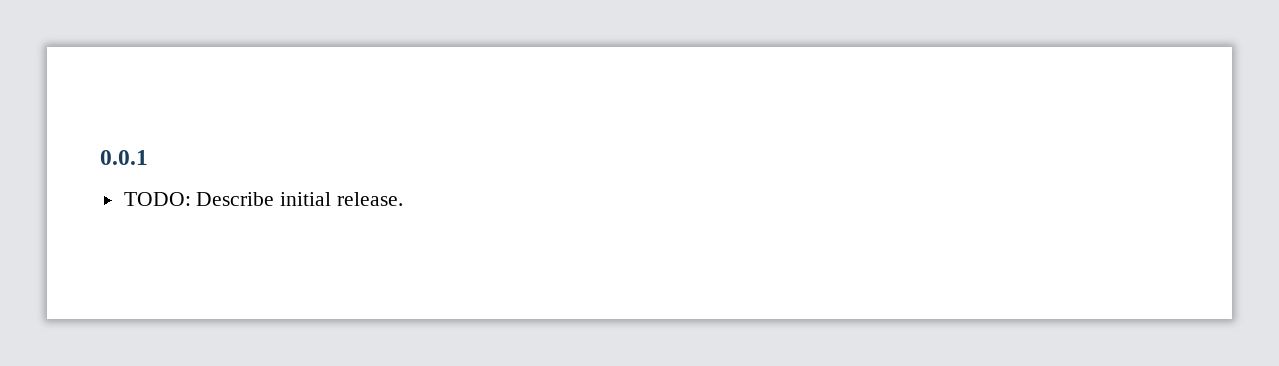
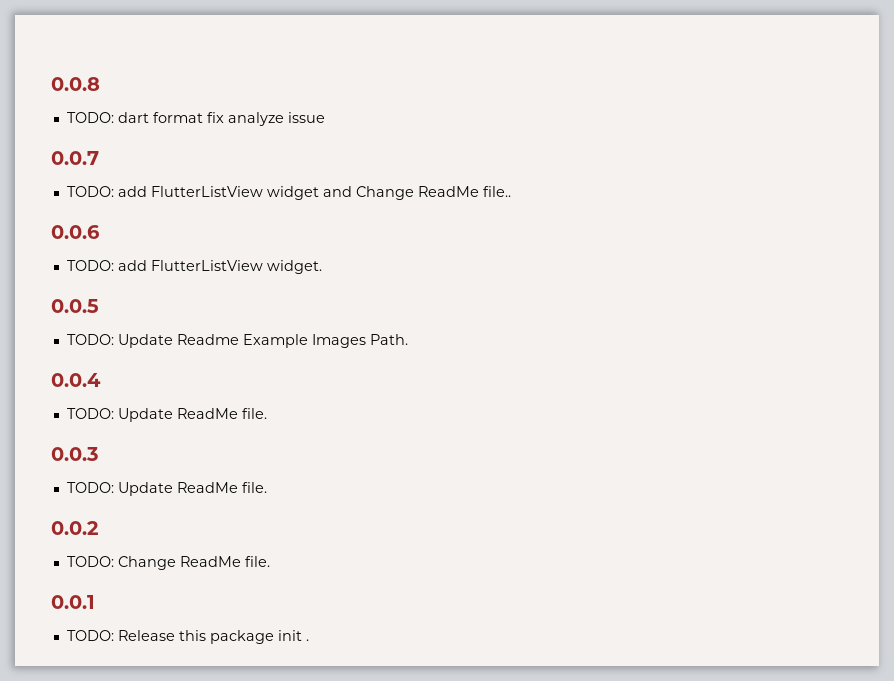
[100,150,148,165] [123,192,404,206] 0.0.1 // TODO: Describe initial release. -> [51,77,100,91] [66,112,325,126] [51,151,99,165] [66,186,511,200] [51,225,100,239] [66,260,322,274] [51,299,99,313] [66,334,408,348] [51,373,101,387] [66,408,267,422] [51,447,99,461] [66,482,267,496] [51,521,99,535] [66,556,270,570] [51,595,95,609] [66,630,309,644] 0.0.8 // TODO: dart format fix analyze issue // 0.0.7 // TODO: add FlutterListView widget and Change ReadMe file.. // 0.0.6 // TODO: add FlutterListView widget. // 0.0.5 // TODO: Update Readme Example Images Path. // 0.0.4 // TODO: Update ReadMe file. // 0.0.3 // TODO: Update ReadMe file. // 0.0.2 // TODO: Change ReadMe file. // 0.0.1 // TODO: Release this package init .

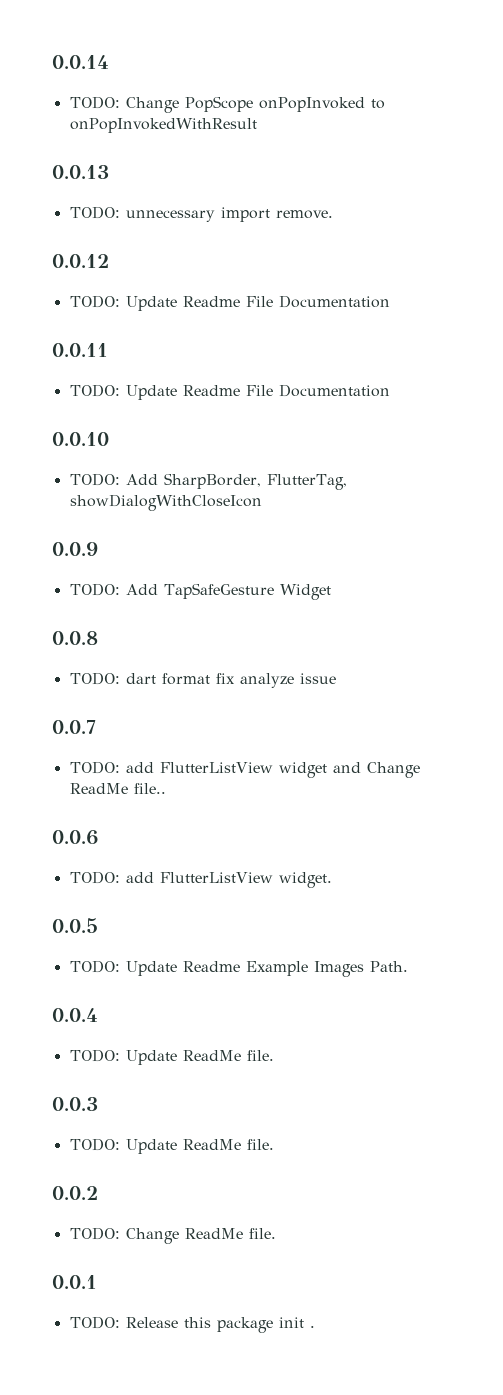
(51, 84) none -> [52,55,109,69] [69,96,385,113] [69,118,257,133] [52,165,109,179] [69,206,333,222] [52,254,109,268] [69,295,390,311] [52,343,108,357] [69,384,390,400] [52,432,109,446] [69,473,347,490] [69,494,262,511] [52,542,98,556] [69,583,331,600] 0.0.14 // TODO: Change PopScope onPopInvoked to onPopInvokedWithResult // 0.0.13 // TODO: unnecessary import remove. // 0.0.12 // TODO: Update Readme File Documentation // 0.0.11 // TODO: Update Readme File Documentation // 0.0.10 // TODO: Add SharpBorder, FlutterTag, showDialogWithCloseIcon // 0.0.9 // TODO: Add TapSafeGesture Widget //

